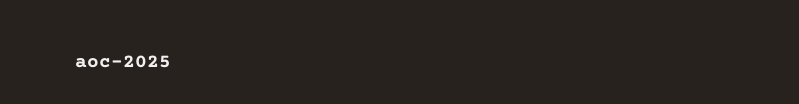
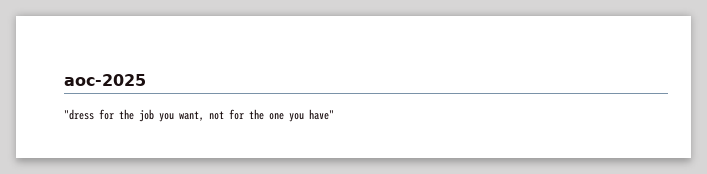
(171, 61) none -> [64,109,334,122] // "dress for the job you want, not for the one you have"

